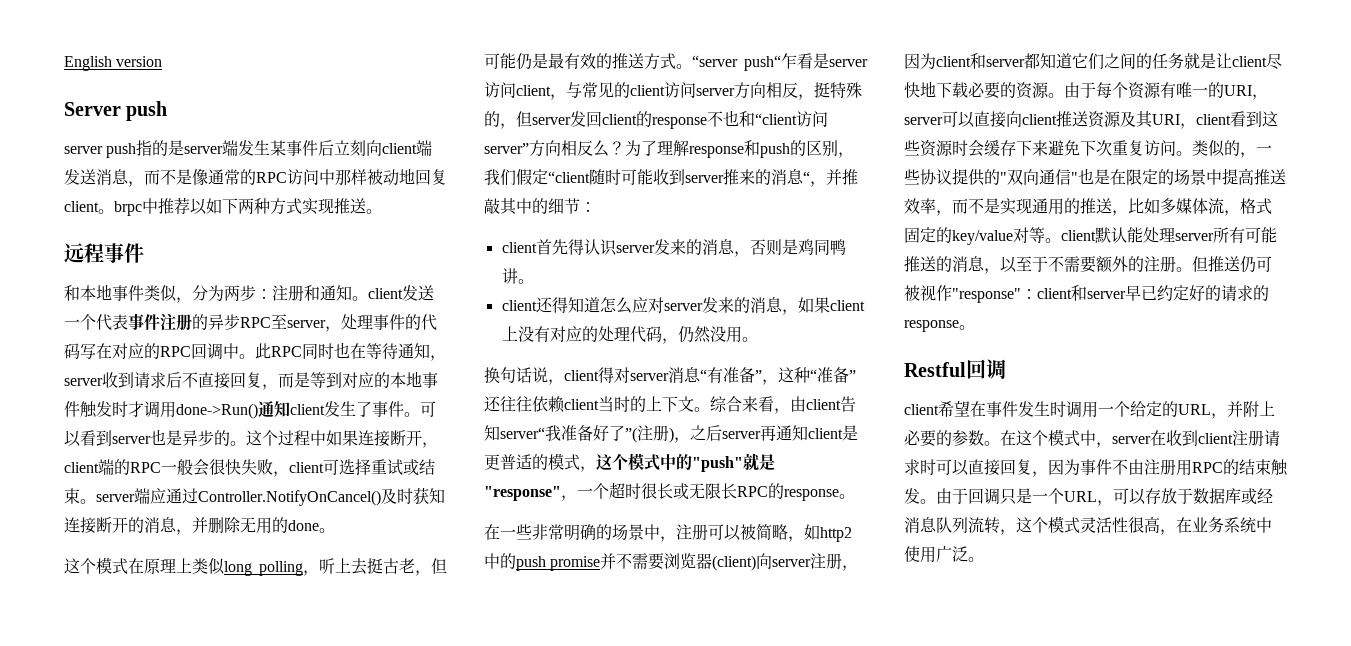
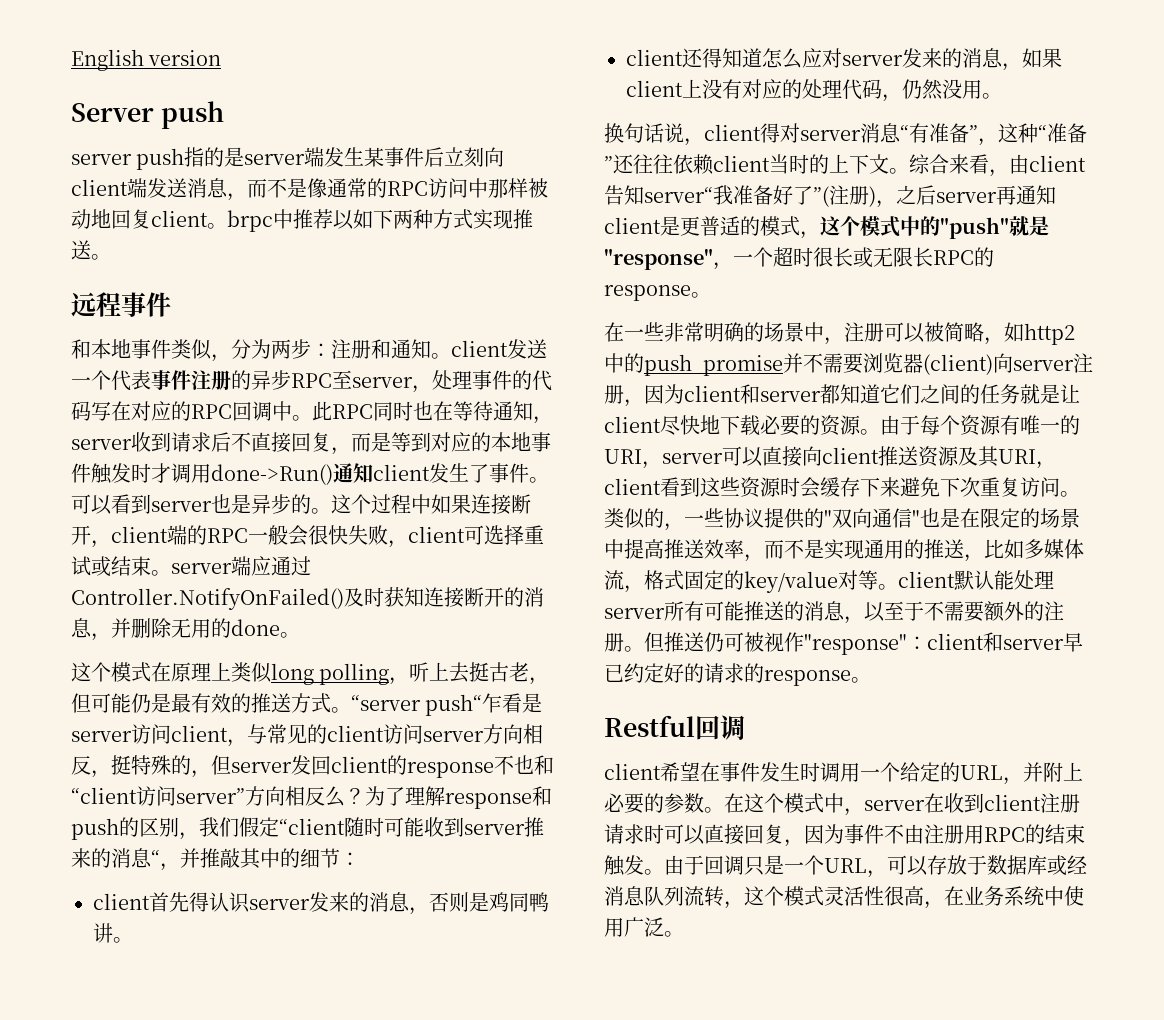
[198,490,381,506] Controller.NotifyOnCancel() -> [71,588,344,610] Controller.NotifyOnFailed()

